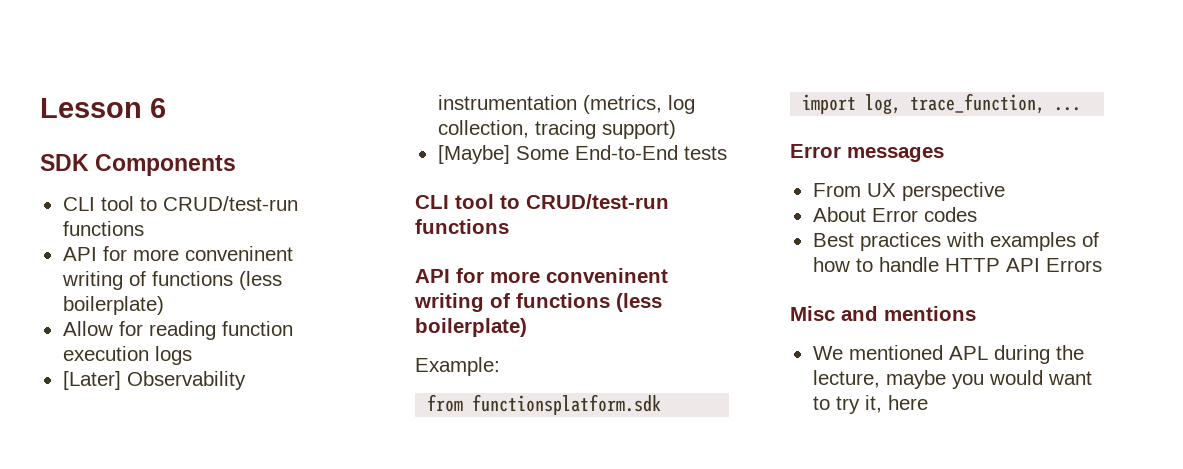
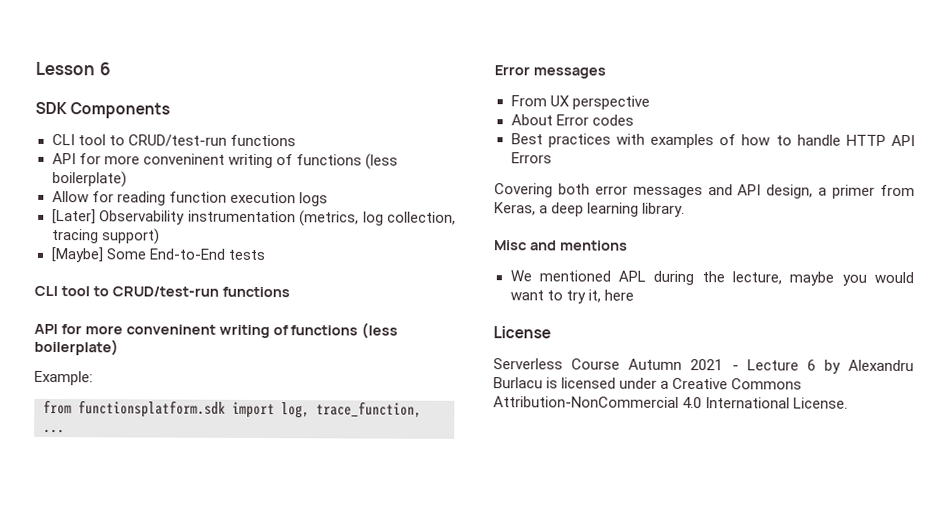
(1102, 265) none -> [494,183,916,199] [494,202,686,217] // Covering both error messages and API design, a primer from Keras, a deep learning library.
(928, 402) none -> [493,326,551,339] [493,358,914,374] [493,377,803,390] [493,396,849,409] // License // Serverless Course Autumn 2021 - Lecture 6 by Alexandru Burlacu is licensed under a Creative Commons Attribution-NonCommercial 4.0 International License.

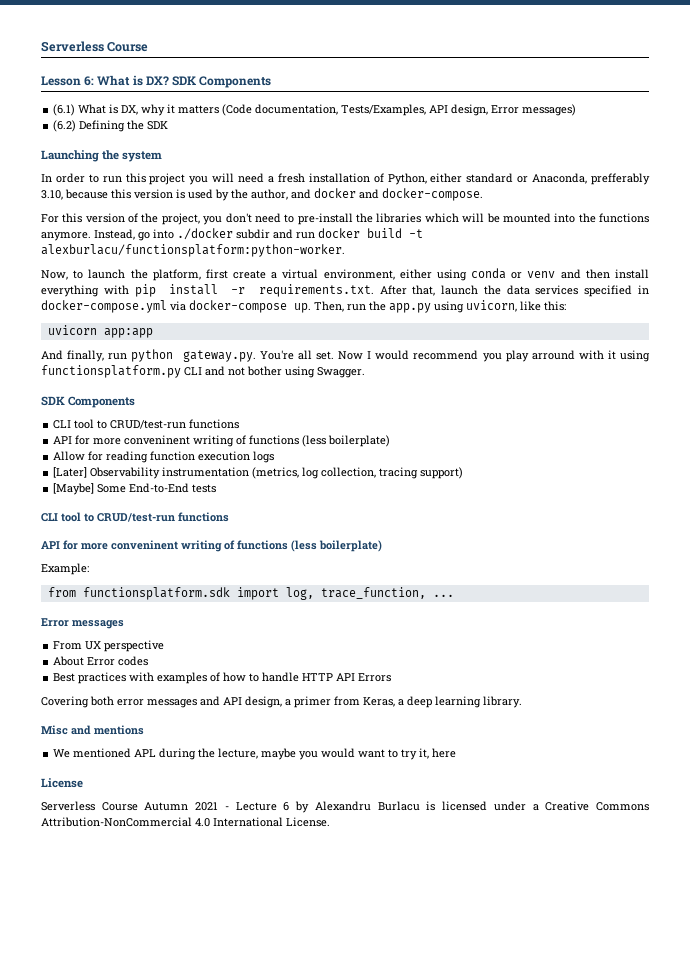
[35,61,111,76] Lesson 6 -> [41,41,149,52] [41,75,272,88] [53,104,577,116] [53,120,169,132] [41,150,163,162] [41,173,651,185] [41,188,483,201] [41,213,649,225] [41,228,423,241] [41,244,345,257] [41,268,649,281] [41,284,649,297] [41,300,566,313] [47,325,153,338] [41,349,650,362] [41,365,365,378] Serverless Course // Lesson 6: What is DX? SDK Components // (6.1) What is DX, why it matters (Code documentation, Tests/Examples, API design, Error messages) // (6.2) Defining the SDK // Launching the system // In order to run this project you will need a fresh installation of Python, either standard or Anaconda, prefferably 3.10, because this version is used by the author, and docker and docker-compose. // For this version of the project, you don't need to pre-install the libraries which will be mounted into the functions anymore. Instead, go into ./docker subdir and run docker build -t alexburlacu/functionsplatform:python-worker. // Now, to launch the platform, first create a virtual environment, either using conda or venv and then install everything with pip install -r requirements.txt. After that, launch the data services specified in docker-compose.yml via docker-compose up. Then, run the app.py using uvicorn, like this: // uvicorn app:app // And finally, run python gateway.py. You're all set. Now I would recommend you play arround with it using functionsplatform.py CLI and not bother using Swagger.

